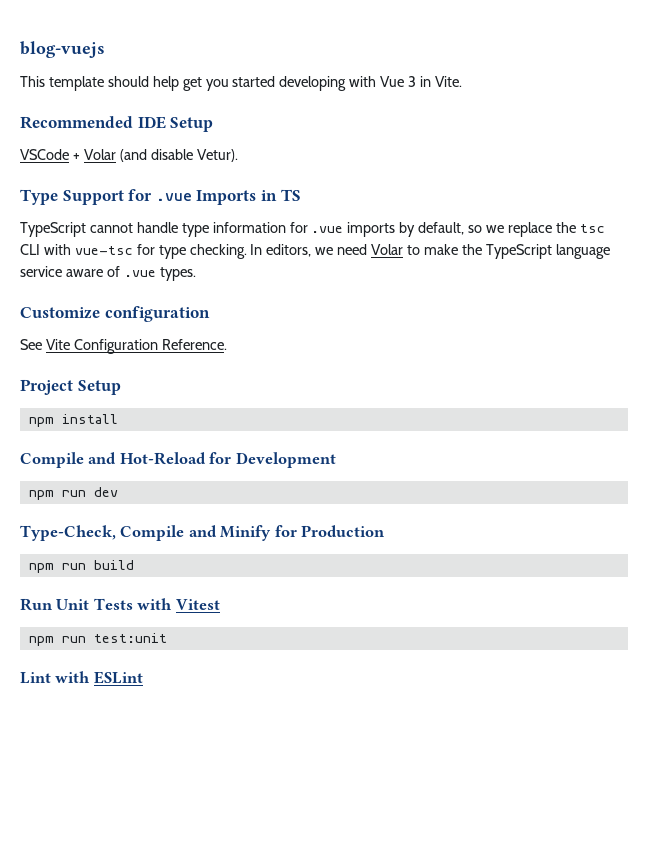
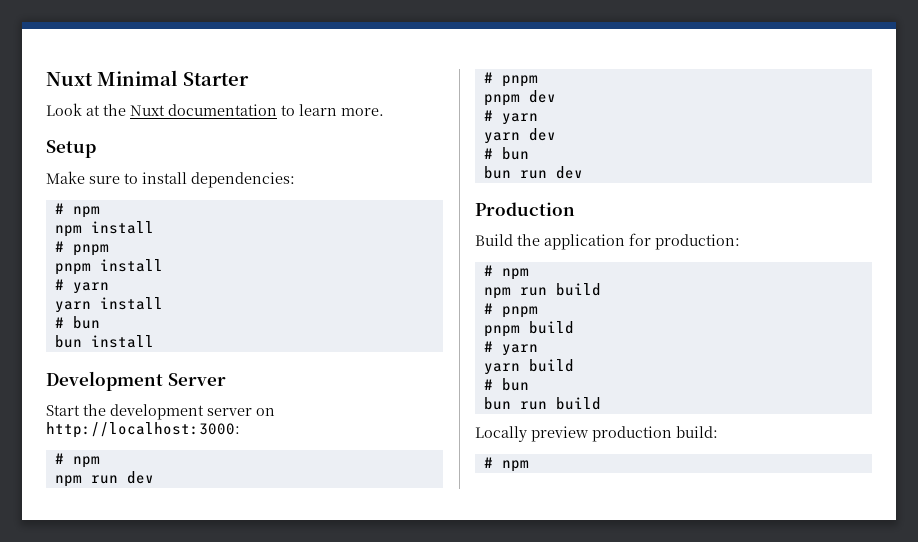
[20,41,105,58] [20,76,462,91] [20,116,214,132] [20,149,238,162] [20,189,301,205] [20,222,605,237] [20,244,610,259] [20,266,196,281] [20,306,210,322] [20,339,227,354] [20,379,121,395] [28,414,118,427] [20,452,336,468] [28,487,118,500] [20,525,386,541] [28,560,134,573] [20,598,220,611] [28,633,167,646] [20,671,143,684] blog-vuejs // This template should help get you started developing with Vue 3 in Vite. // Recommended IDE Setup // VSCode + Volar (and disable Vetur). // Type Support for .vue Imports in TS // TypeScript cannot handle type information for .vue imports by default, so we replace the tsc CLI with vue-tsc for type checking. In editors, we need Volar to make the TypeScript language service aware of .vue types. // Customize configuration // See Vite Configuration Reference. // Project Setup // npm install // Compile and Hot-Reload for Development // npm run dev // Type-Check, Compile and Minify for Production // npm run build // Run Unit Tests with Vitest // npm run test:unit // Lint with ESLint -> [46,70,249,86] [46,103,384,116] [46,140,96,158] [46,171,295,188] [54,203,100,218] [54,221,154,237] [54,241,109,256] [54,259,163,275] [54,279,109,294] [54,297,163,313] [54,316,100,329] [54,335,154,348] [46,371,226,391] [46,404,275,420] [46,422,240,438] [54,453,100,468] [54,471,154,487] [483,72,538,87] [483,90,556,106] [483,110,538,125] [483,128,556,144] [483,147,529,160] [483,166,583,179] [475,202,575,216] [475,233,740,250] [483,265,529,280] [483,283,601,299] [483,303,538,318] [483,321,574,337] [483,341,538,356] [483,359,574,375] [483,378,529,391] [483,397,601,410] [475,426,718,442] [483,457,529,472] Nuxt Minimal Starter // Look at the Nuxt documentation to learn more. // Setup // Make sure to install dependencies: // # npm // npm install // # pnpm // pnpm install // # yarn // yarn install // # bun // bun install // Development Server // Start the development server on http://localhost:3000: // # npm // npm run dev // # pnpm // pnpm dev // # yarn // yarn dev // # bun // bun run dev // Production // Build the application for production: // # npm // npm run build // # pnpm // pnpm build // # yarn // yarn build // # bun // bun run build // Locally preview production build: // # npm

